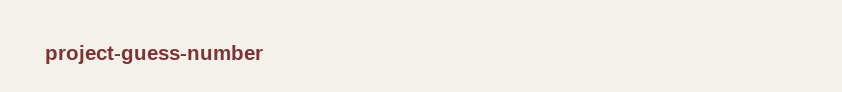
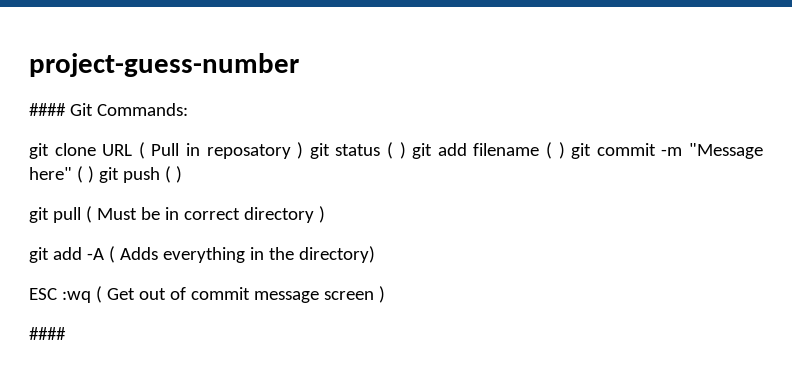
(263, 54) none -> [29,103,188,116] [29,142,764,159] [29,166,182,183] [29,206,325,223] [29,246,375,263] [29,286,385,303] [29,327,66,340] // #### Git Commands: // git clone URL ( Pull in reposatory ) git status ( ) git add filename ( ) git commit -m "Message here" ( ) git push ( ) // git pull ( Must be in correct directory ) // git add -A ( Adds everything in the directory) // ESC :wq ( Get out of commit message screen ) // ####

